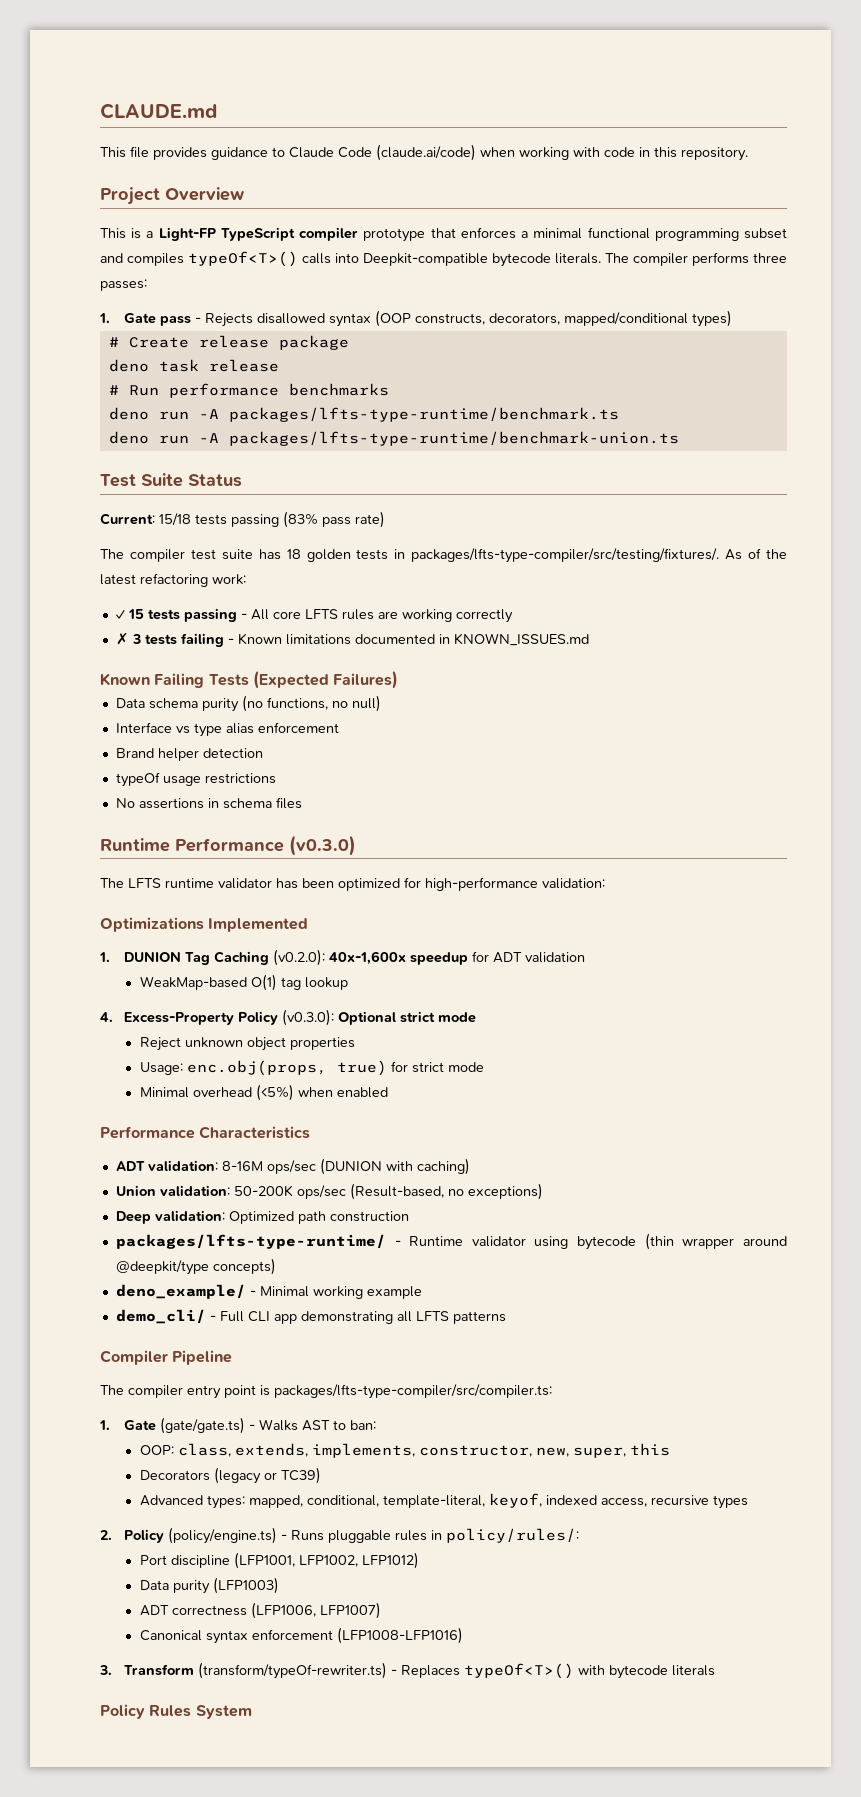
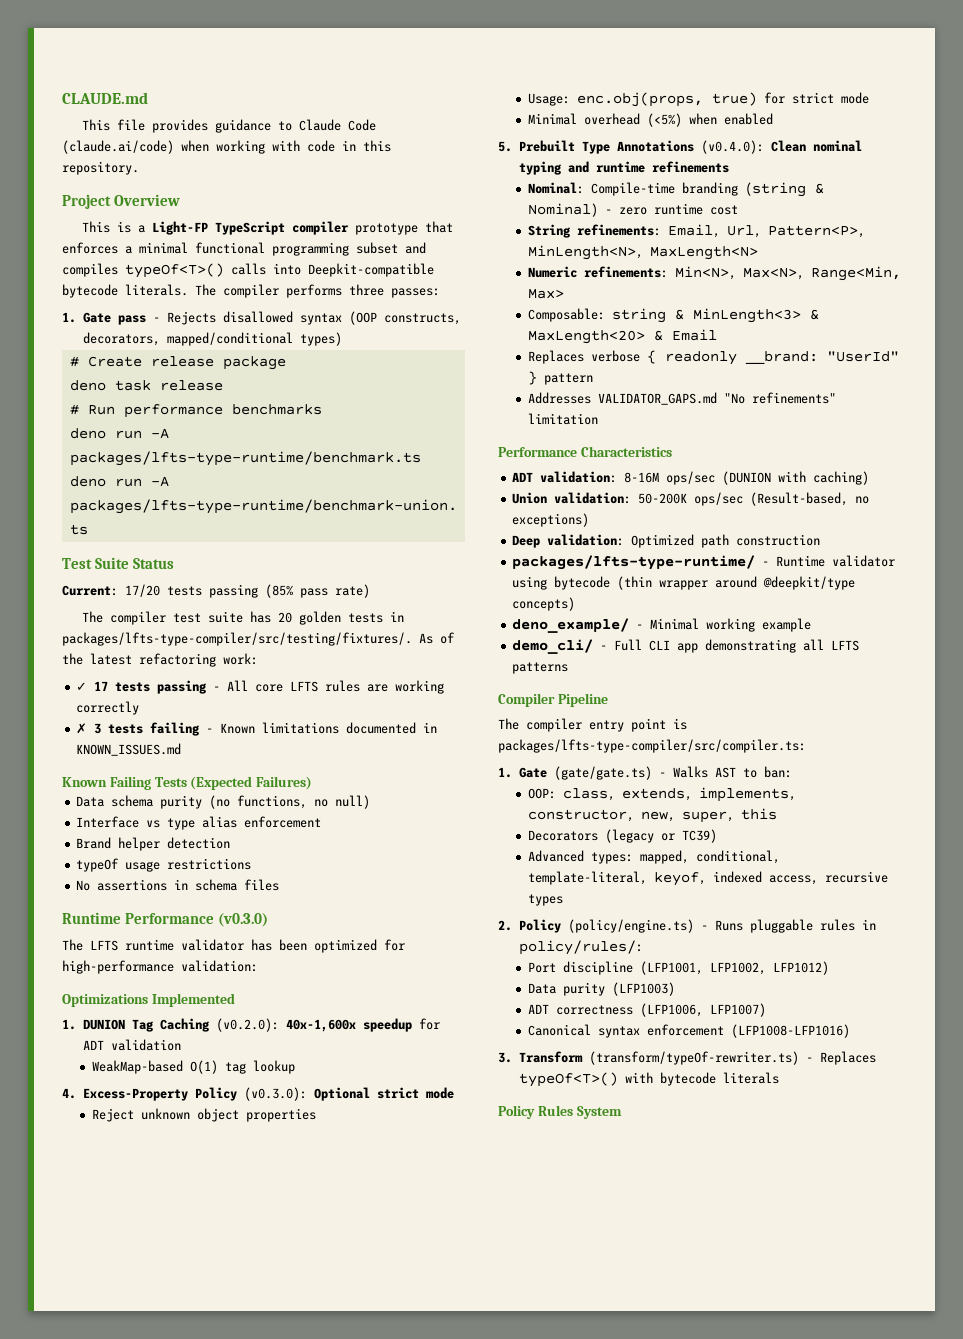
[159,511,318,528] 15/18 tests passing (83% -> [125,584,293,598] 17/20 tests passing (85%
[286,549,301,559] 18 -> [277,612,292,623] 20
[127,609,144,619] 15 -> [94,681,109,691] 17
(388, 1092) none -> [498,140,862,154] [518,161,729,175] [527,182,824,197] [527,203,738,217] [527,224,865,238] [527,245,758,260] [527,266,901,281] [527,288,564,299] [527,308,819,323] [527,329,717,344] [527,350,899,365] [527,371,593,385] [527,392,836,405] [527,413,598,425] // 5. Prebuilt Type Annotations (v0.4.0): Clean nominal typing and runtime refinements // Nominal: Compile-time branding (string & Nominal) - zero runtime cost // String refinements: Email, Url, Pattern<P>, MinLength<N>, MaxLength<N> // Numeric refinements: Min<N>, Max<N>, Range<Min, Max> // Composable: string & MinLength<3> & MaxLength<20> & Email // Replaces verbose { readonly __brand: "UserId" } pattern // Addresses VALIDATOR_GAPS.md "No refinements" limitation

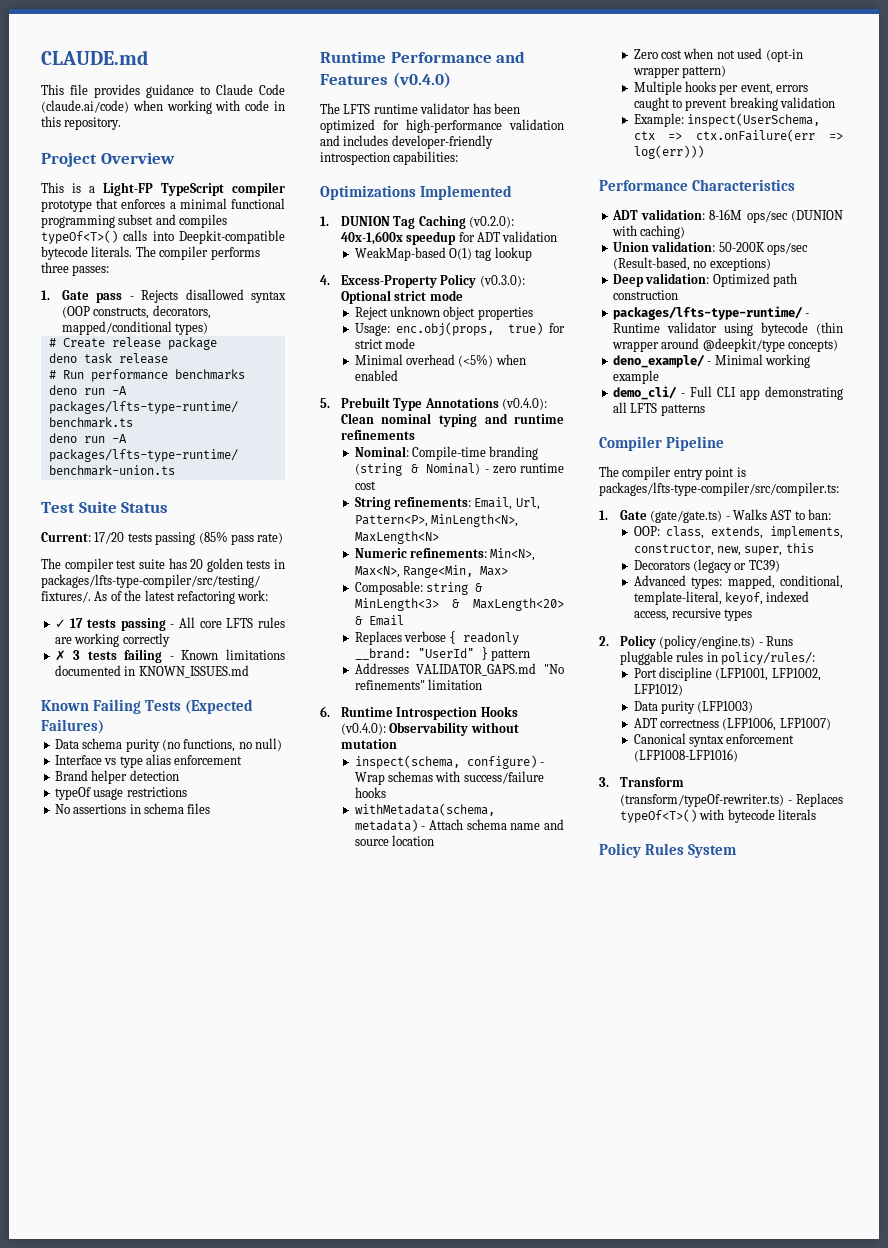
[218,913,269,927] (v0.3.0) -> [496,51,526,63] [320,72,451,88] and Features (v0.4.0)
[181,960,258,972] validation: -> [509,119,564,130] [320,135,493,149] [320,151,459,165] validation and includes developer-friendly introspection capabilities:
(598, 419) none -> [320,706,518,720] [340,722,519,736] [340,739,397,749] [354,755,545,769] [354,771,544,785] [354,787,386,798] [354,803,495,816] [354,819,564,832] [354,835,435,846] [633,48,803,62] [632,65,727,78] [633,81,809,95] [633,97,836,111] [633,113,821,127] [633,129,843,142] [633,145,704,159] // 6. Runtime Introspection Hooks (v0.4.0): Observability without mutation // inspect(schema, configure) - Wrap schemas with success/failure hooks // withMetadata(schema, metadata) - Attach schema name and source location // Zero cost when not used (opt-in wrapper pattern) // Multiple hooks per event, errors caught to prevent breaking validation // Example: inspect(UserSchema, ctx => ctx.onFailure(err => log(err)))

